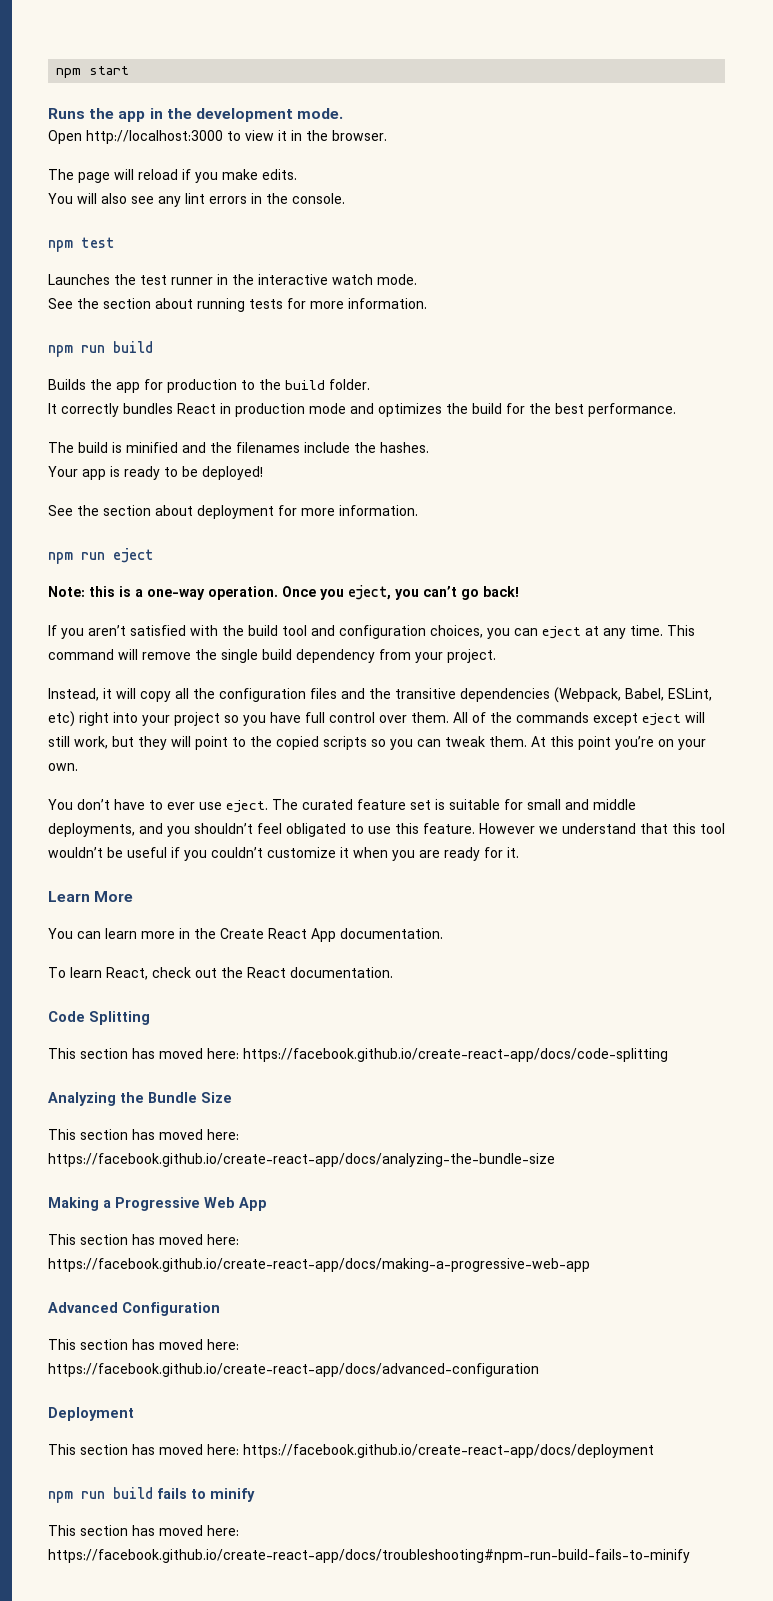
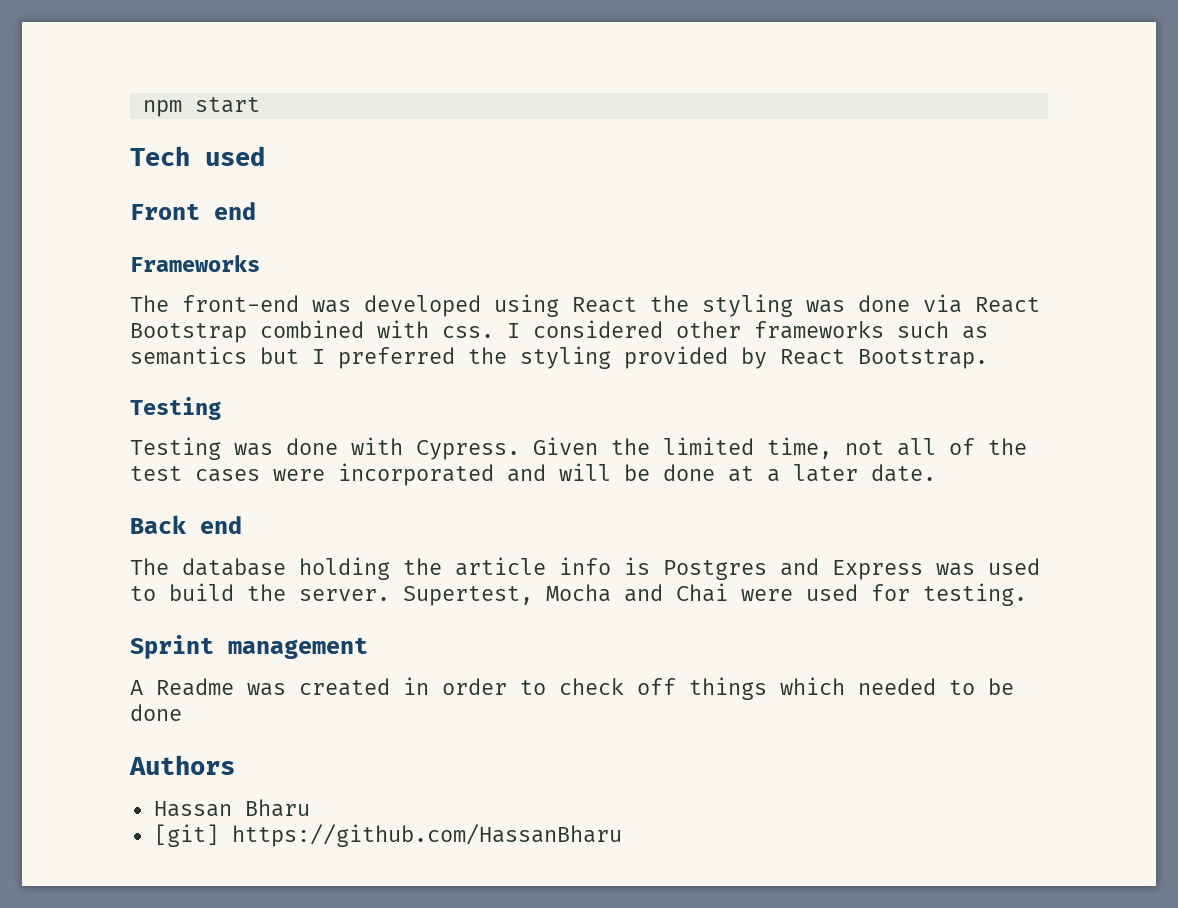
[48,108,344,122] [48,130,387,144] [48,169,297,183] [48,193,345,207] [48,237,115,252] [48,274,417,285] [48,298,427,312] [48,341,153,357] [48,379,370,393] [48,403,676,417] [48,442,429,453] [48,466,263,480] [48,505,418,519] [48,548,154,564] [48,585,519,600] [48,625,695,639] [48,649,496,663] [48,687,712,703] [48,711,705,727] [48,736,706,750] [48,763,78,771] [48,799,636,813] [48,823,725,837] [48,847,519,861] [48,891,134,902] [48,928,443,942] [48,967,393,980] [48,1011,150,1025] [48,1048,668,1062] [48,1092,232,1106] [48,1129,239,1140] [48,1153,555,1167] [48,1197,267,1211] [48,1234,239,1245] [48,1258,590,1272] [48,1302,220,1316] [48,1339,239,1350] [48,1363,539,1377] [48,1407,134,1421] [48,1444,654,1458] [48,1487,255,1503] [48,1525,239,1536] [48,1549,690,1563] Runs the app in the development mode. // Open http://localhost:3000 to view it in the browser. // The page will reload if you make edits. // You will also see any lint errors in the console. // npm test // Launches the test runner in the interactive watch mode. // See the section about running tests for more information. // npm run build // Builds the app for production to the build folder. // It correctly bundles React in production mode and optimizes the build for the best performance. // The build is minified and the filenames include the hashes. // Your app is ready to be deployed! // See the section about deployment for more information. // npm run eject // Note: this is a one-way operation. Once you eject, you can’t go back! // If you aren’t satisfied with the build tool and configuration choices, you can eject at any time. This command will remove the single build dependency from your project. // Instead, it will copy all the configuration files and the transitive dependencies (Webpack, Babel, ESLint, etc) right into your project so you have full control over them. All of the commands except eject will still work, but they will point to the copied scripts so you can tweak them. At this point you’re on your own. // You don’t have to ever use eject. The curated feature set is suitable for small and middle deployments, and you shouldn’t feel obligated to use this feature. However we understand that this tool wouldn’t be useful if you couldn’t customize it when you are ready for it. // Learn More // You can learn more in the Create React App documentation. // To learn React, check out the React documentation. // Code Splitting // This section has moved here: https://facebook.github.io/create-react-app/docs/code-splitting // Analyzing the Bundle Size // This section has moved here: https://facebook.github.io/create-react-app/docs/analyzing-the-bundle-size // Making a Progressive Web App // This section has moved here: https://facebook.github.io/create-react-app/docs/making-a-progressive-web-app // Advanced Configuration // This section has moved here: https://facebook.github.io/create-react-app/docs/advanced-configuration // Deployment // This section has moved here: https://facebook.github.io/create-react-app/docs/deployment // npm run build fails to minify // This section has moved here: https://facebook.github.io/create-react-app/docs/troubleshooting#npm-run-build-fails-to-minify -> [130,146,265,166] [130,202,256,220] [130,255,260,272] [130,294,1040,317] [130,320,988,343] [130,346,988,369] [130,397,221,420] [130,437,1027,460] [130,463,936,486] [130,515,242,534] [130,557,1040,580] [130,583,1027,606] [130,635,368,659] [130,677,1014,700] [130,704,182,721] [129,755,235,775] [153,799,310,817] [153,824,622,847] Tech used // Front end // Frameworks // The front-end was developed using React the styling was done via React Bootstrap combined with css. I considered other frameworks such as semantics but I preferred the styling provided by React Bootstrap. // Testing // Testing was done with Cypress. Given the limited time, not all of the test cases were incorporated and will be done at a later date. // Back end // The database holding the article info is Postgres and Express was used to build the server. Supertest, Mocha and Chai were used for testing. // Sprint management // A Readme was created in order to check off things which needed to be done // Authors // Hassan Bharu // [git] https://github.com/HassanBharu

